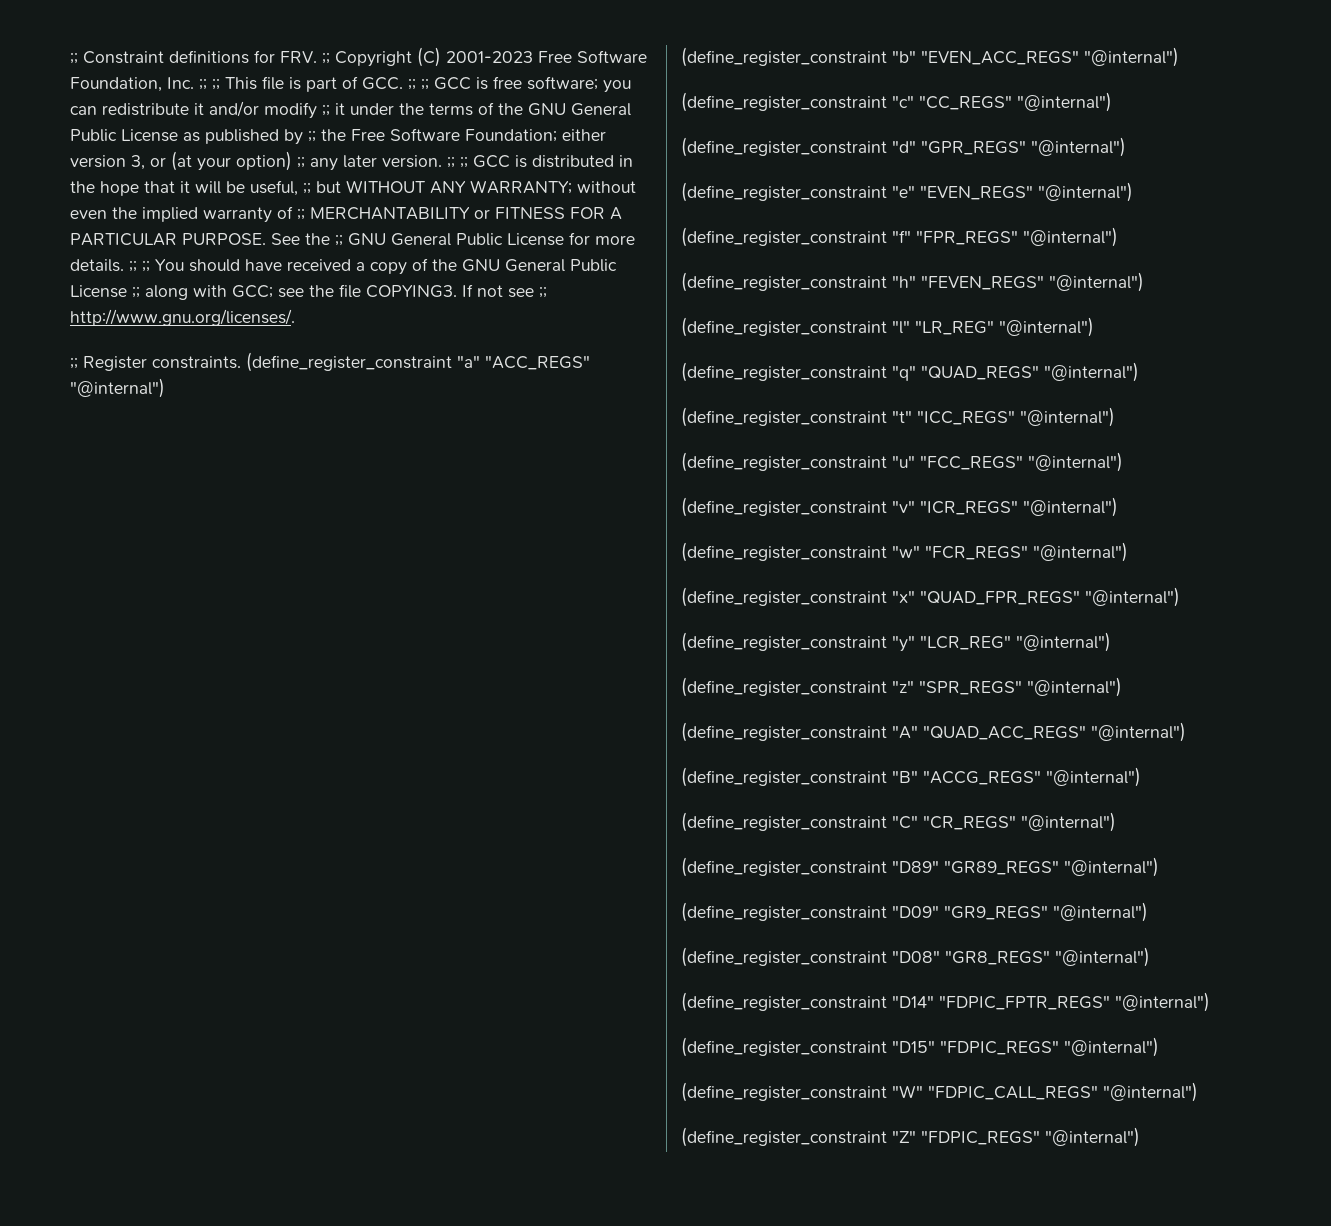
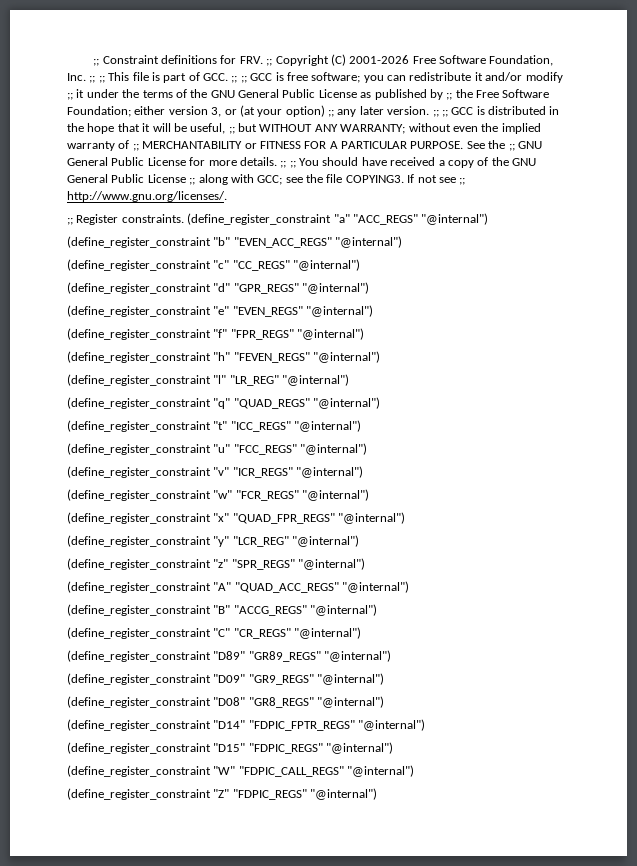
[446,51,533,63] 2001-2023 -> [349,55,410,64] 2001-2026

